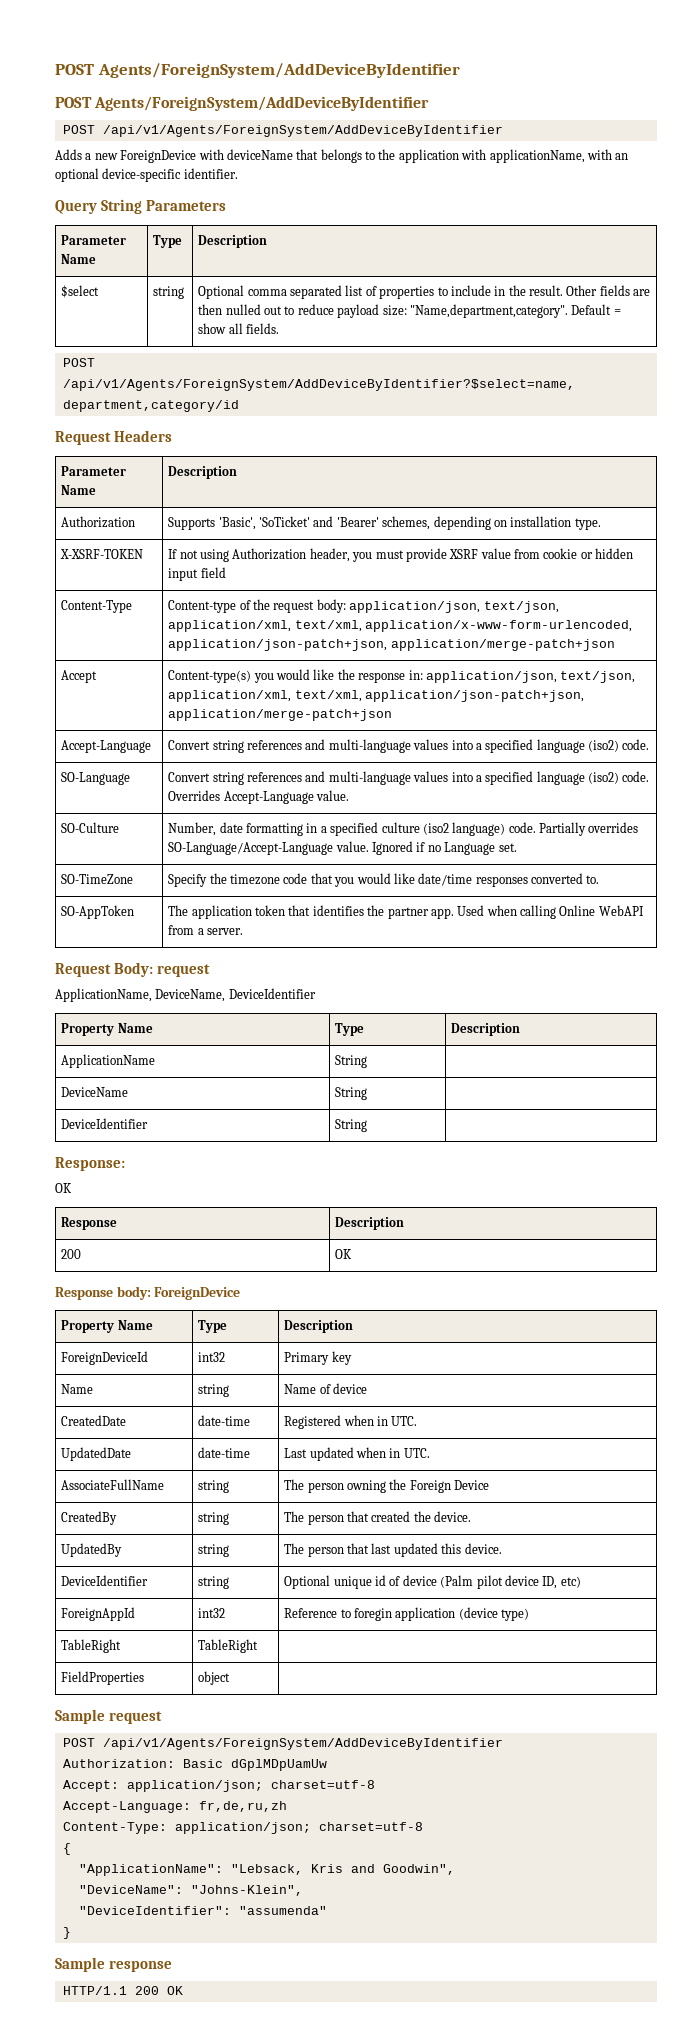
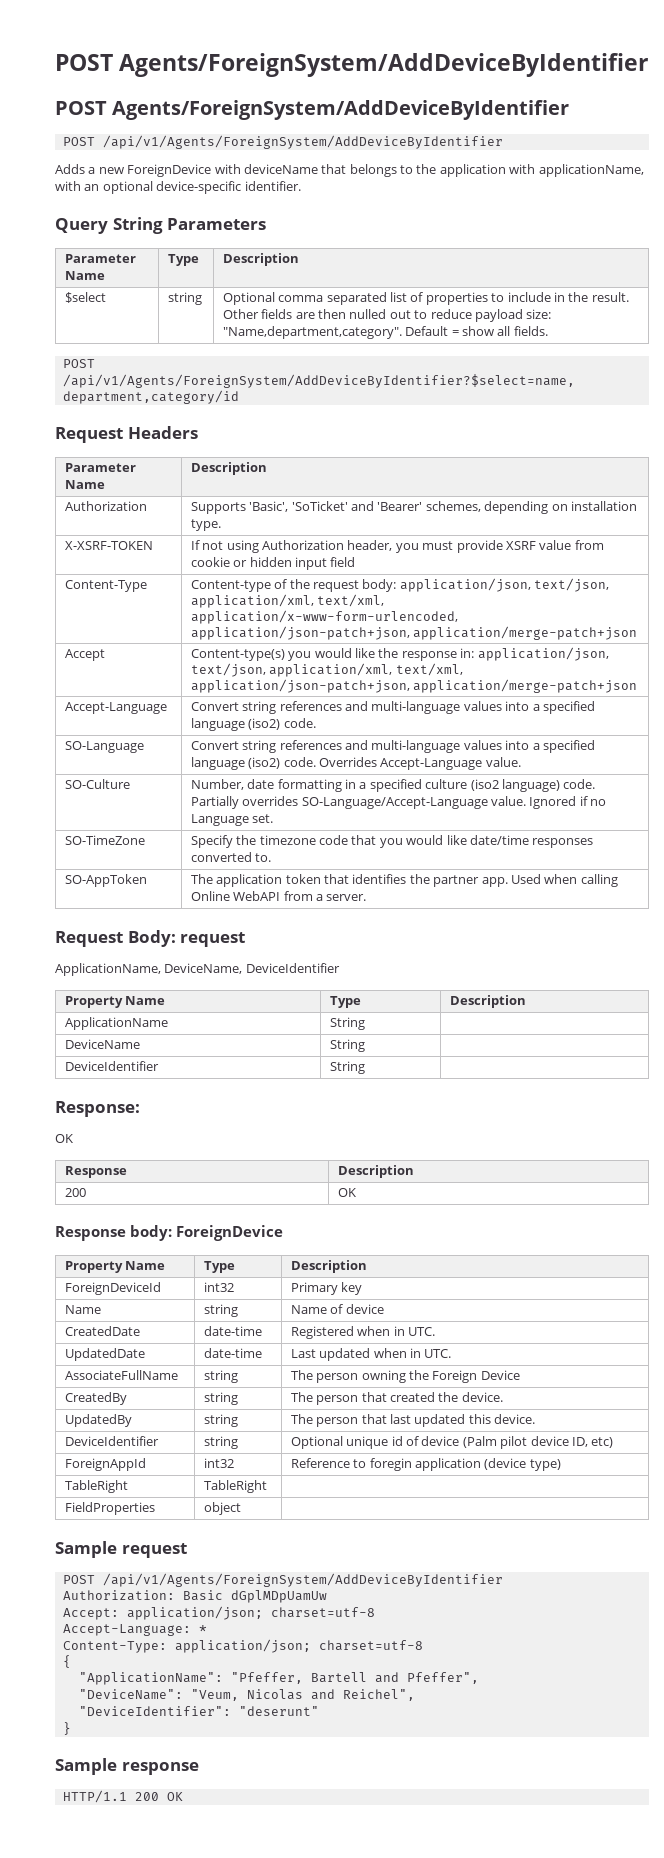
[198,1801,287,1812] fr,de,ru,zh -> [198,1625,207,1633] *
[230,1864,455,1875] [78,1885,303,1896] "Lebsack, Kris and Goodwin", // "DeviceName": "Johns-Klein", -> [230,1672,479,1684] [78,1689,415,1701] "Pfeffer, Bartell and Pfeffer", // "DeviceName": "Veum, Nicolas and Reichel",
[238,1906,327,1915] "assumenda" -> [238,1706,319,1716] "deserunt"

